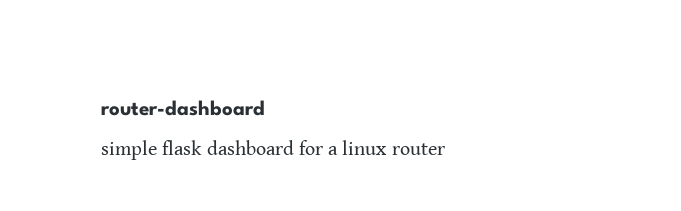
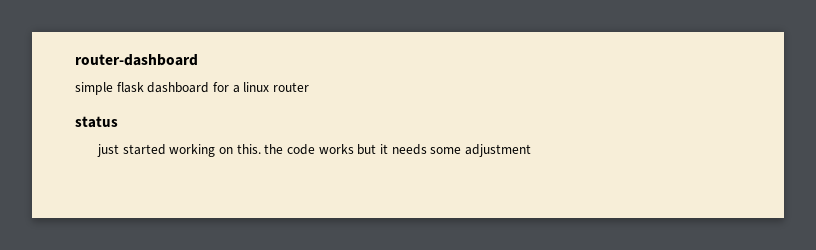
(445, 149) none -> [75,116,118,128] [97,144,531,157] // status // just started working on this. the code works but it needs some adjustment

